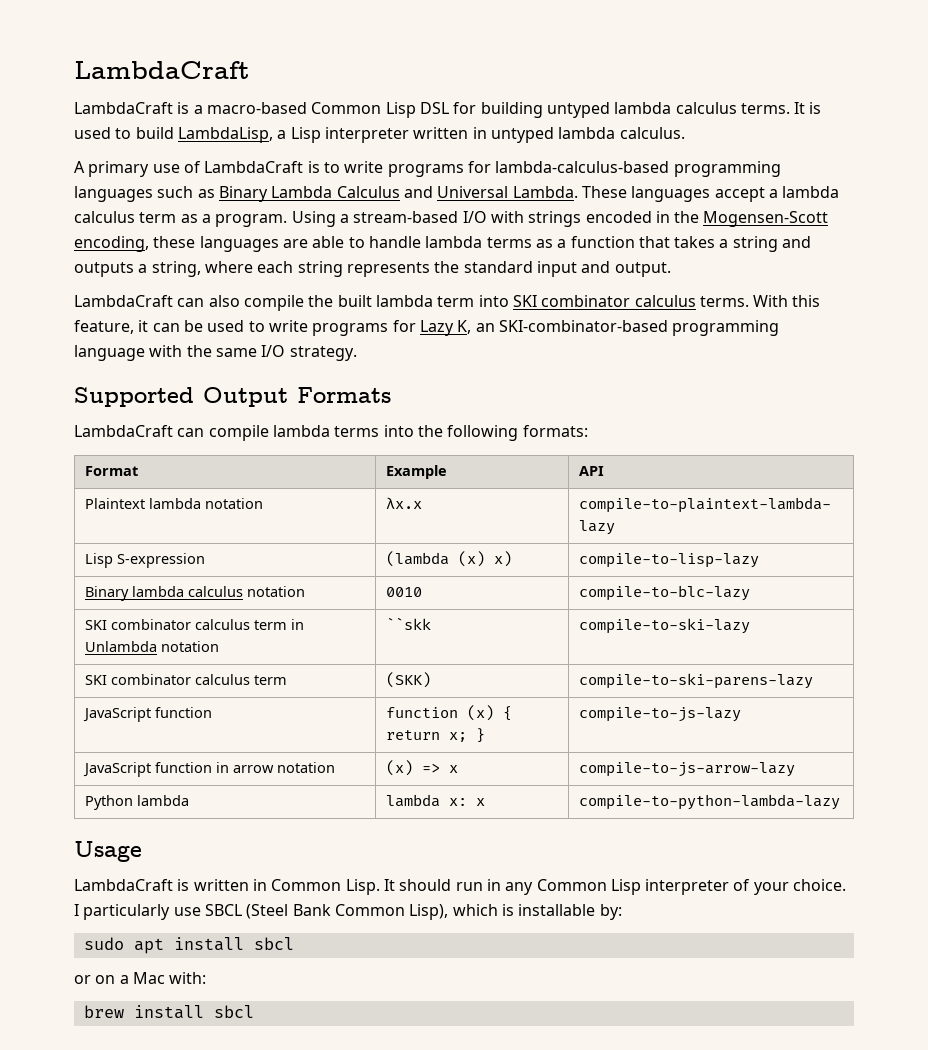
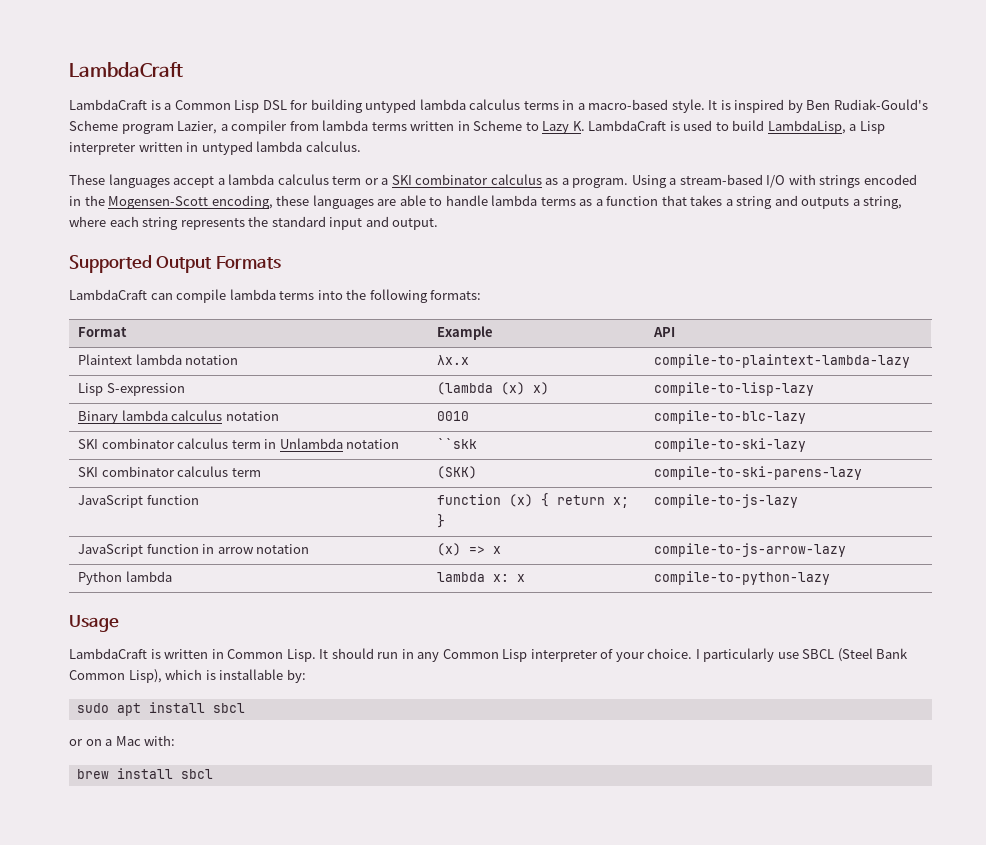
[206,102,307,114] macro-based -> (172, 106) none
[740,102,806,114] terms. It -> [523,99,928,113] [69,120,667,134] terms in a macro-based style. It is inspired by Ben Rudiak-Gould's Scheme program Lazier, a compiler from lambda terms written in Scheme to Lazy K. LambdaCraft
[74,161,781,177] [74,186,578,202] A primary use of LambdaCraft is to write programs for lambda-calculus-based programming languages such as Binary Lambda Calculus and Universal Lambda. -> (361, 146) none
(177, 217) none -> [364,174,542,185] or a SKI combinator calculus
[74,295,821,311] [74,320,780,336] [74,345,357,361] // LambdaCraft can also compile the built lambda term into SKI combinator calculus terms. With this feature, it can be used to write programs for Lazy K, an SKI-combinator-based programming language with the same I/O strategy. -> (439, 224) none
[578,794,840,810] compile-to-python-lambda-lazy -> [653,571,830,585] compile-to-python-lazy

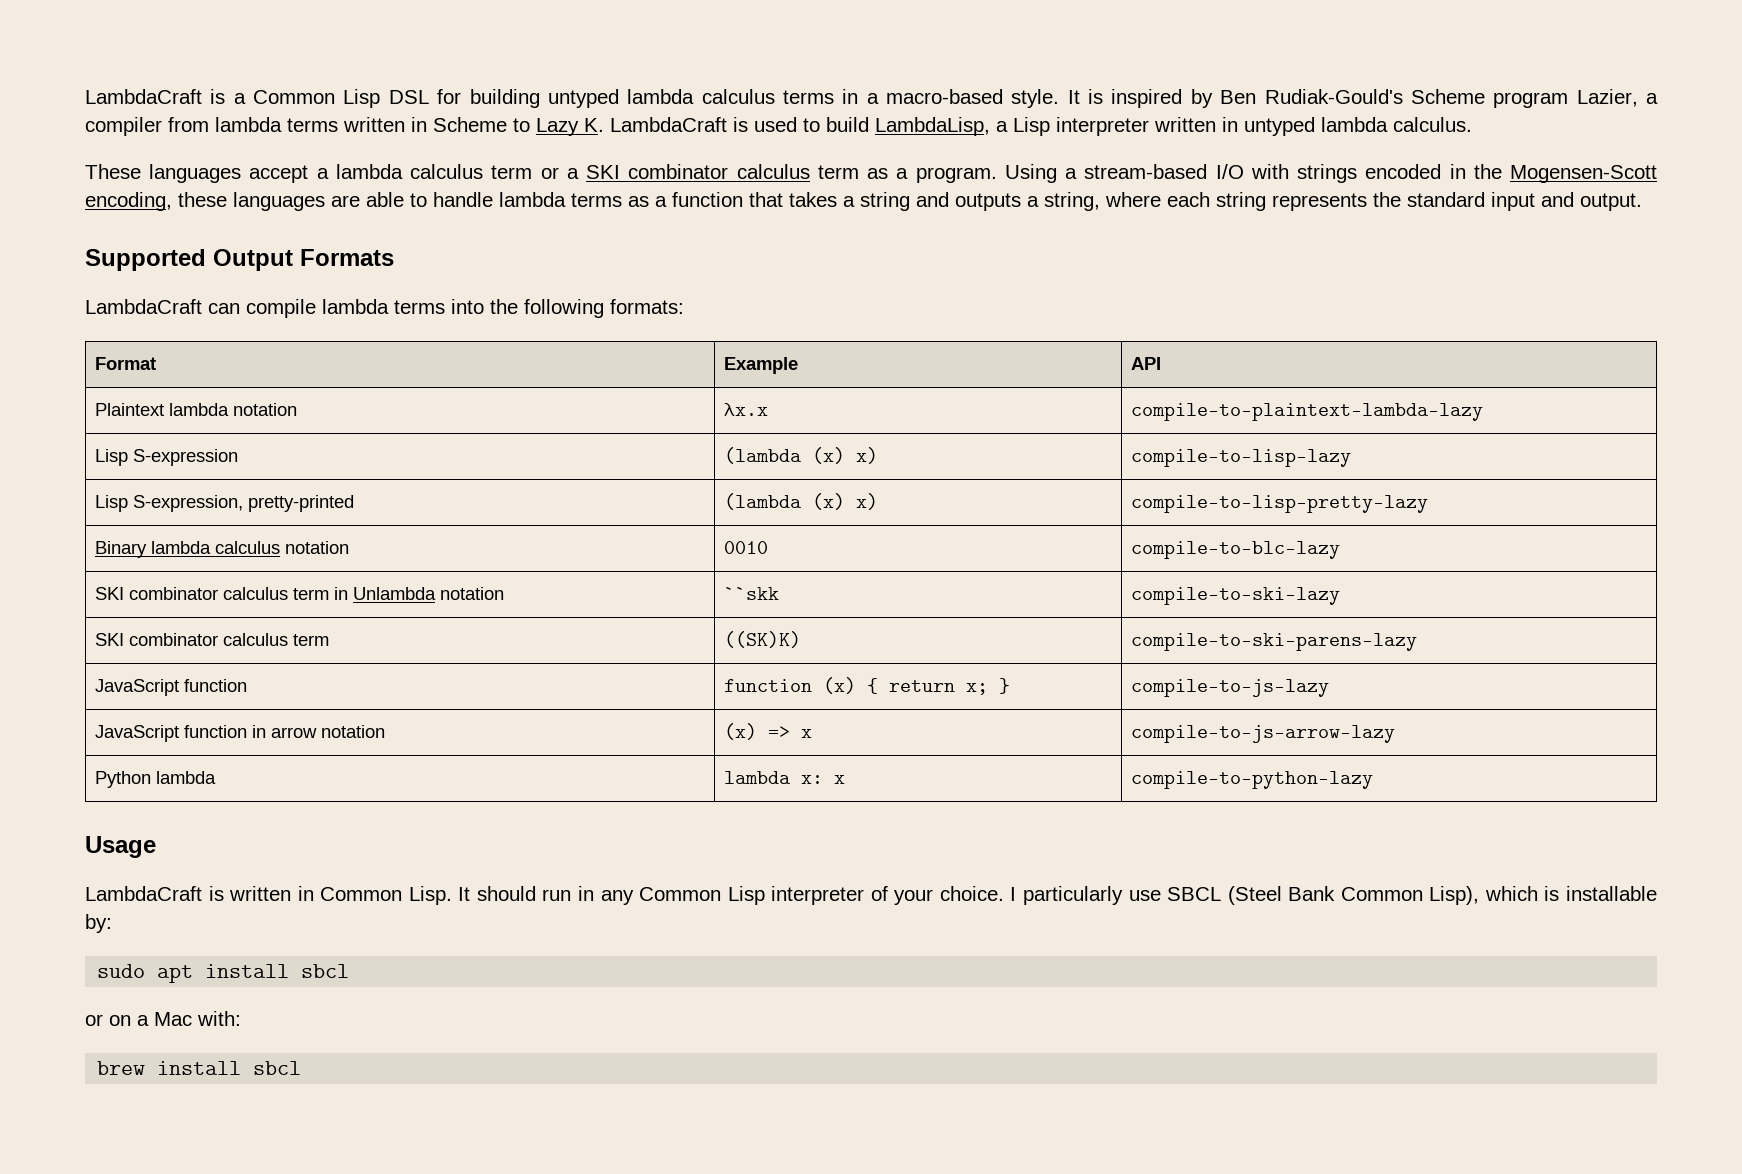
[69,62,183,77] [69,99,147,110] LambdaCraft // LambdaCraft -> [85,89,202,104] LambdaCraft
(542, 179) none -> [817,165,859,179] term
(814, 389) none -> [94,495,354,512] [723,493,878,510] [1130,495,1428,513] // Lisp S-expression, pretty-printed | (lambda (x) x) | compile-to-lisp-pretty-lazy
[436,466,477,479] (SKK) -> [723,631,801,648] ((SK)K)

